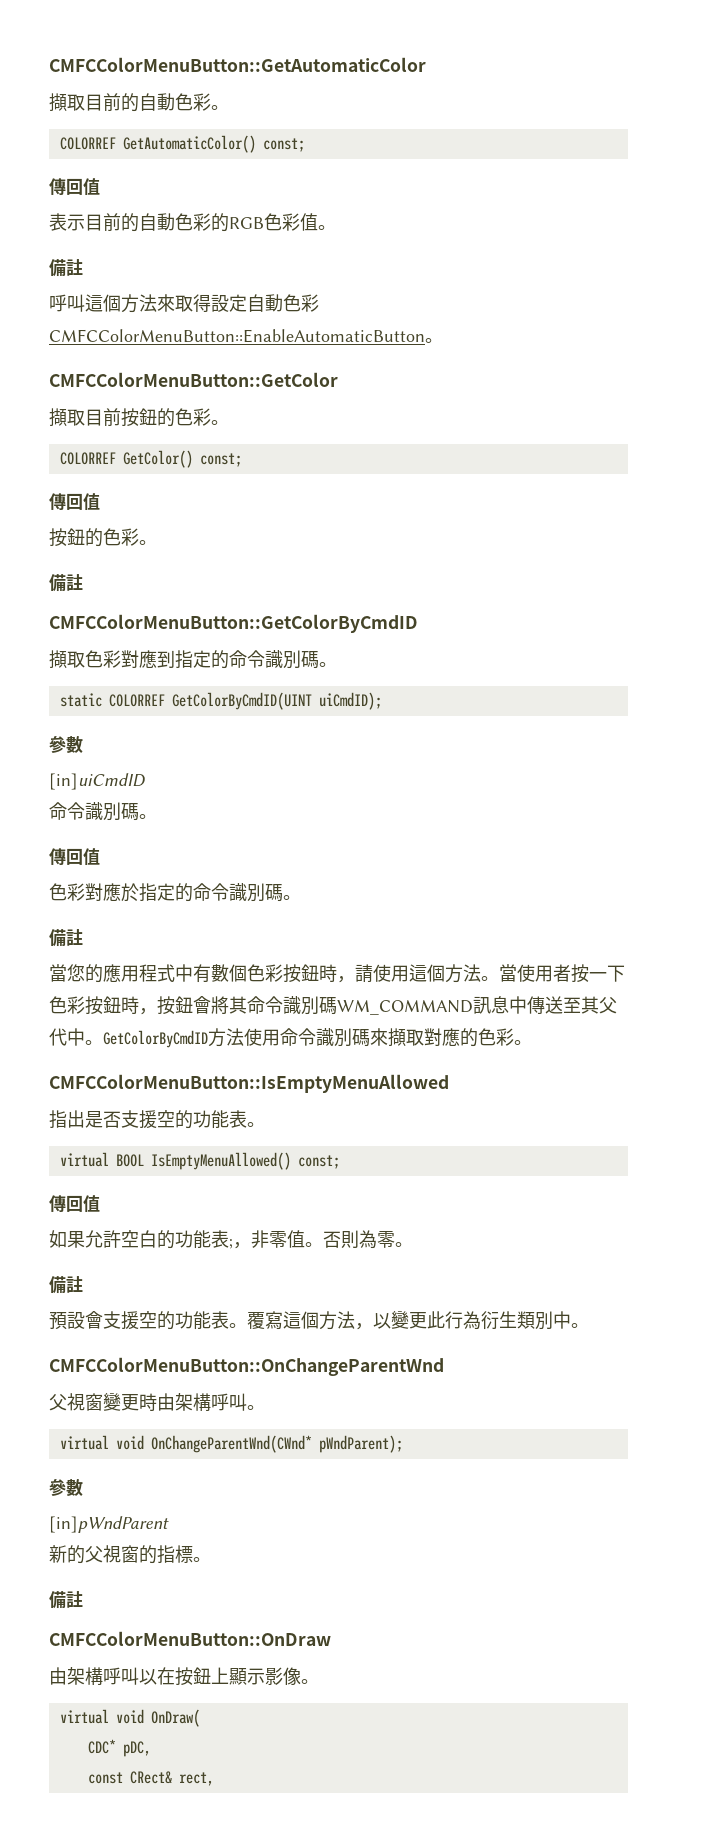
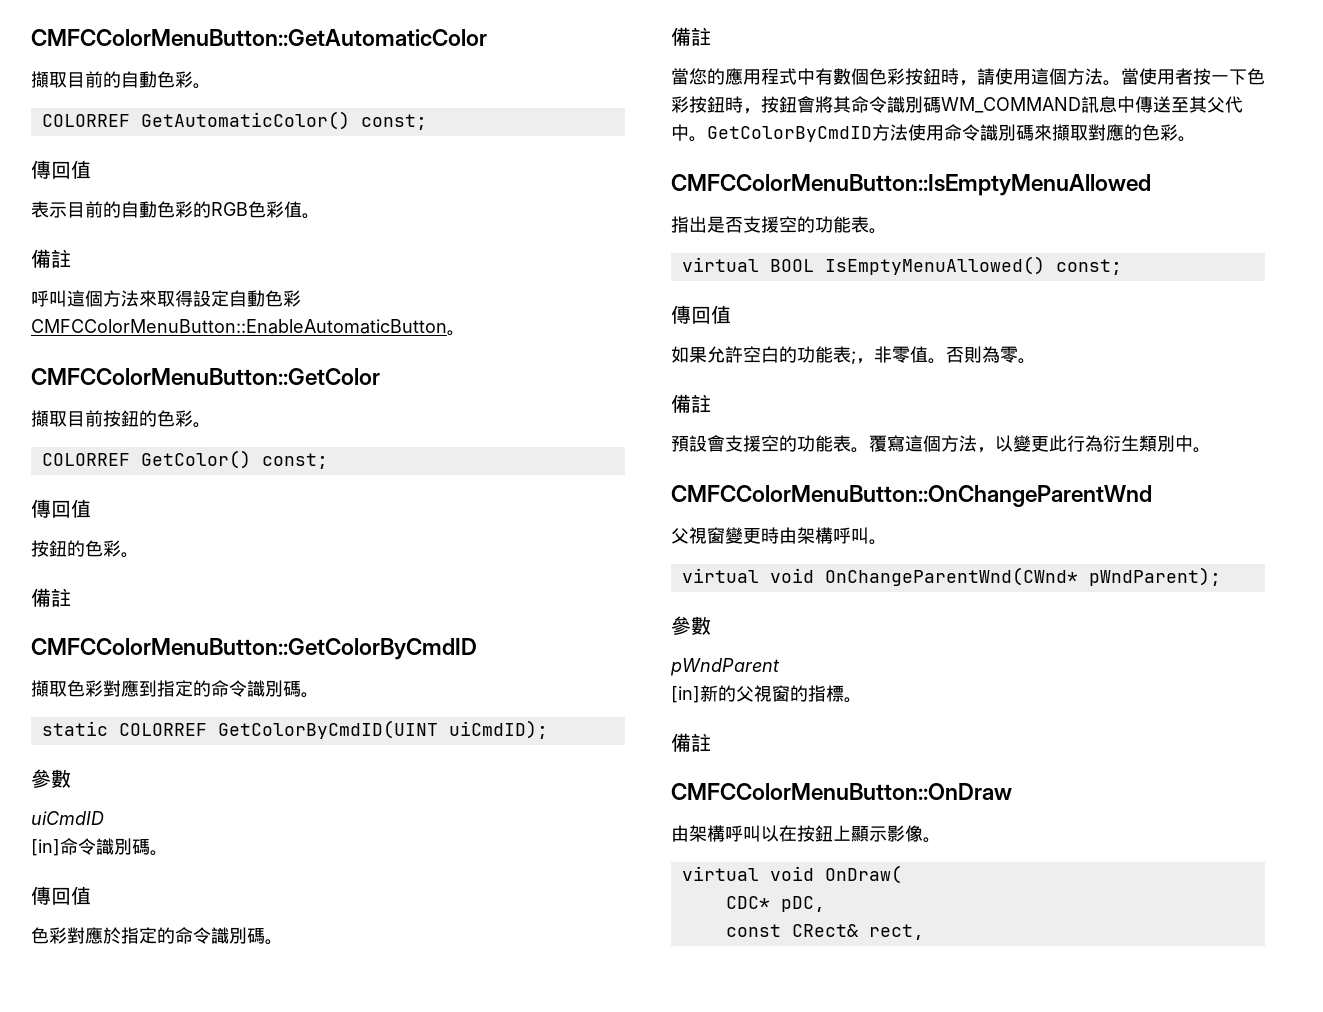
[49,773,146,790] [in]uiCmdID // -> [31,811,104,825] [31,839,60,856] uiCmdID // [in]
[49,1516,169,1533] [in]pWndParent // -> [670,658,780,676] [671,686,700,703] pWndParent // [in]

